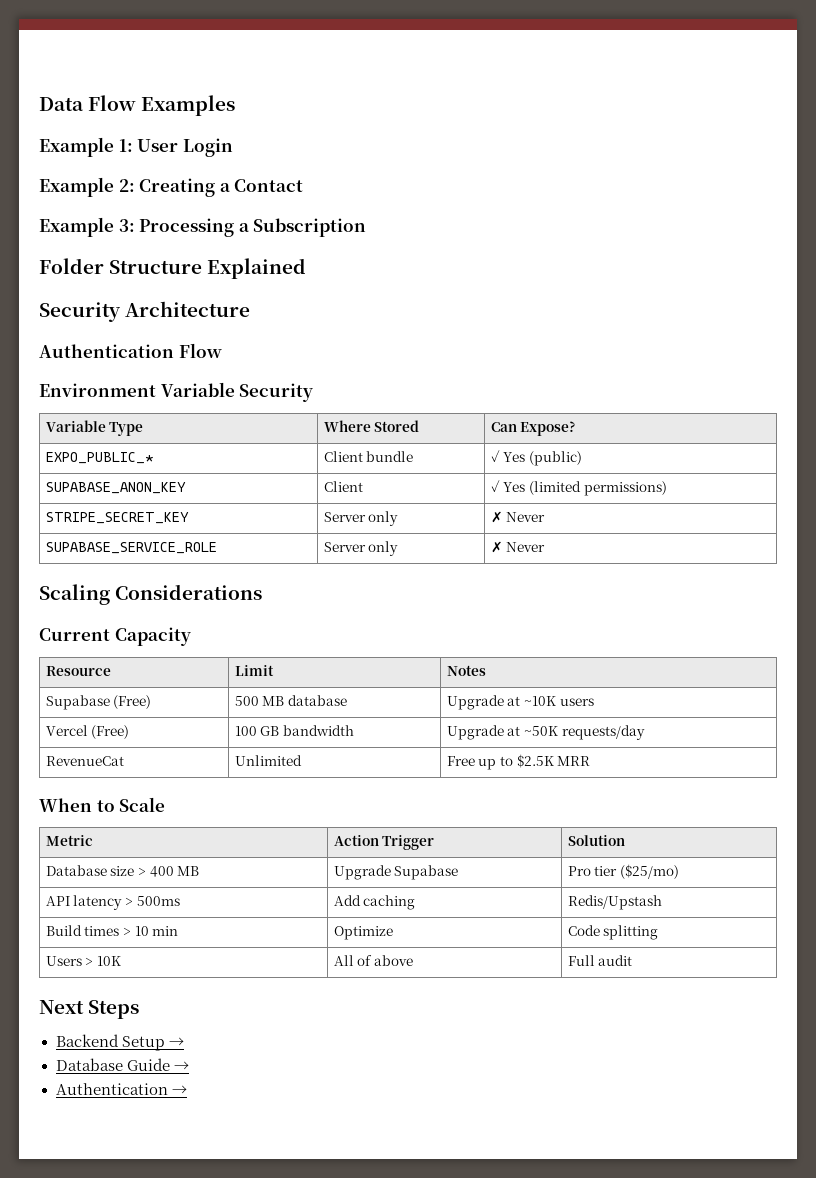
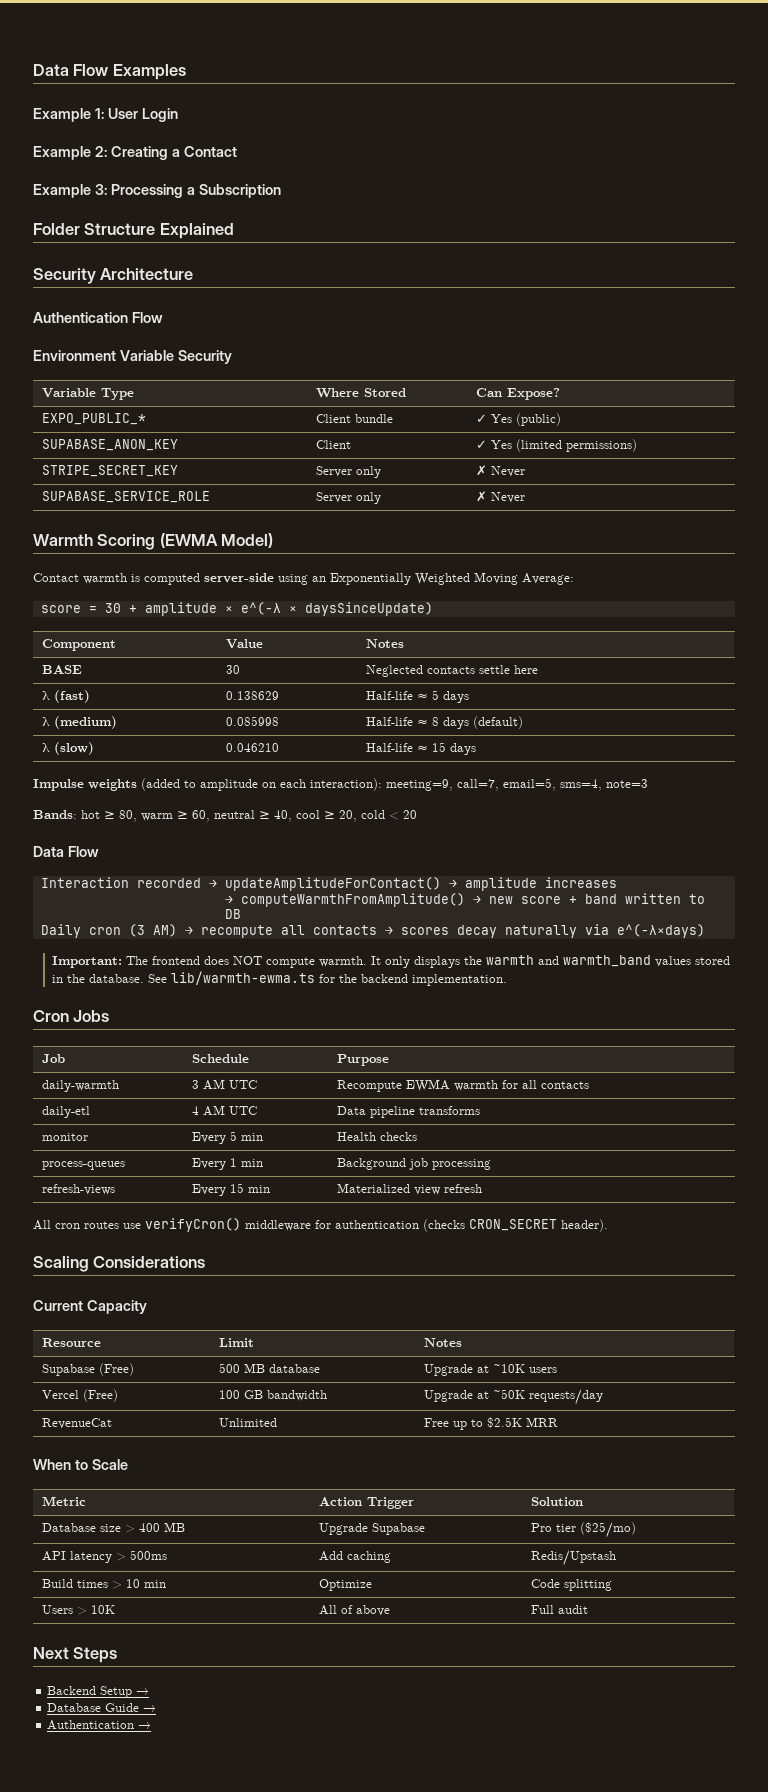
(546, 547) none -> [33,533,274,550] [33,572,574,585] [40,602,433,616] [41,639,116,651] [225,639,263,649] [365,639,404,648] [41,665,82,674] [225,665,240,674] [365,665,538,677] [41,690,90,703] [225,691,279,700] [365,690,469,703] [41,716,117,729] [225,716,279,726] [365,716,523,729] [41,742,94,755] [225,743,279,752] [365,742,476,755] [33,778,648,791] [33,810,417,822] [33,846,99,857] [40,877,617,891] [224,893,705,907] [224,909,241,919] [40,924,705,938] [52,955,731,968] [52,971,508,986] [33,1010,110,1022] [41,1054,65,1063] [191,1054,249,1063] [336,1054,389,1066] [41,1080,119,1092] [191,1079,257,1090] [336,1079,589,1092] [41,1106,90,1118] [191,1105,257,1116] [336,1106,480,1118] [41,1133,88,1141] [191,1131,263,1144] [336,1132,417,1141] [41,1161,125,1170] [191,1158,263,1170] [336,1158,491,1170] [41,1184,115,1195] [191,1183,270,1196] [336,1183,482,1195] [33,1218,608,1232] // Warmth Scoring (EWMA Model) // Contact warmth is computed server-side using an Exponentially Weighted Moving Average: // score = 30 + amplitude × e^(-λ × daysSinceUpdate) // Component | Value | Notes // BASE | 30 | Neglected contacts settle here // λ (fast) | 0.138629 | Half-life ≈ 5 days // λ (medium) | 0.085998 | Half-life ≈ 8 days (default) // λ (slow) | 0.046210 | Half-life ≈ 15 days // Impulse weights (added to amplitude on each interaction): meeting=9, call=7, email=5, sms=4, note=3 // Bands: hot ≥ 80, warm ≥ 60, neutral ≥ 40, cool ≥ 20, cold < 20 // Data Flow // Interaction recorded → updateAmplitudeForContact() → amplitude increases // → computeWarmthFromAmplitude() → new score + band written to DB // Daily cron (3 AM) → recompute all contacts → scores decay naturally via e^(-λ×days) // Important: The frontend does NOT compute warmth. It only displays the warmth and warmth_band values stored in the database. See lib/warmth-ewma.ts for the backend implementation. // Cron Jobs // Job | Schedule | Purpose // daily-warmth | 3 AM UTC | Recompute EWMA warmth for all contacts // daily-etl | 4 AM UTC | Data pipeline transforms // monitor | Every 5 min | Health checks // process-queues | Every 1 min | Background job processing // refresh-views | Every 15 min | Materialized view refresh // All cron routes use verifyCron() middleware for authentication (checks CRON_SECRET header).

